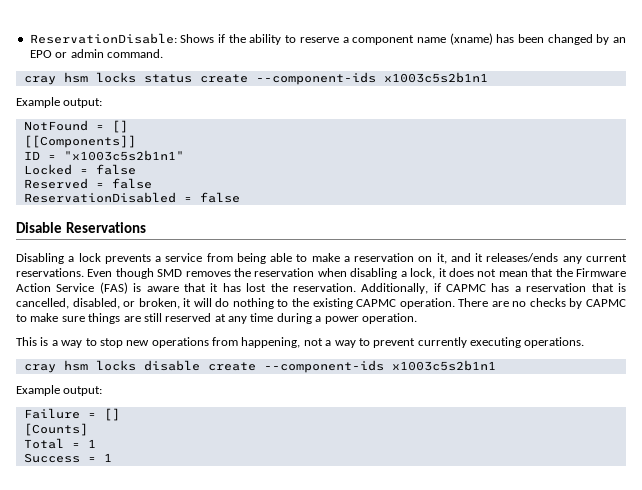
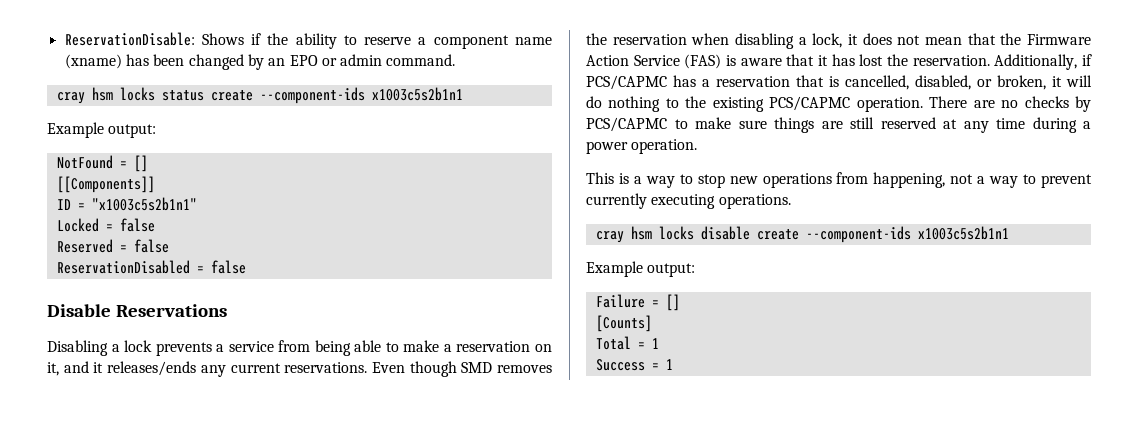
[446,284,487,292] CAPMC -> [586,75,667,90] PCS/CAPMC
[356,299,397,307] CAPMC -> [769,96,851,111] PCS/CAPMC
[585,299,626,307] CAPMC -> [586,117,667,132] PCS/CAPMC

